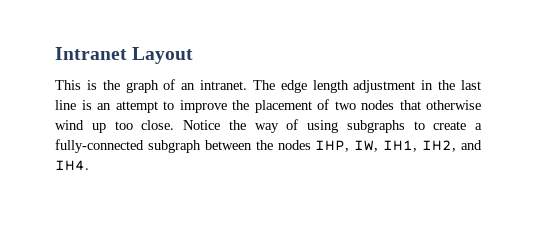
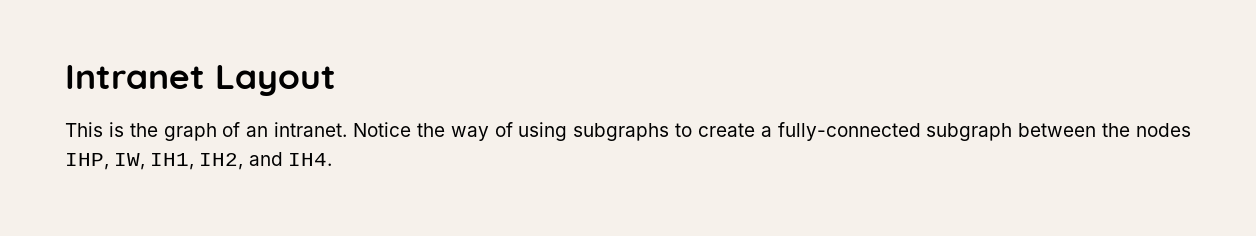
[252,80,482,93] [55,99,481,113] [55,120,175,133] The edge length adjustment in the last line is an attempt to improve the placement of two nodes that otherwise wind up too close. -> (348, 129) none

